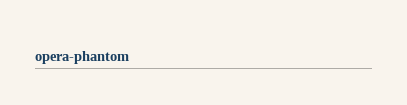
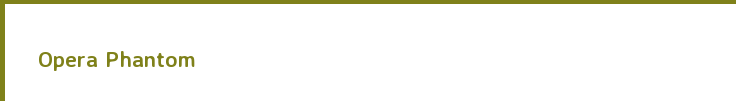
[35,51,129,64] opera-phantom -> [38,51,196,71] Opera Phantom

